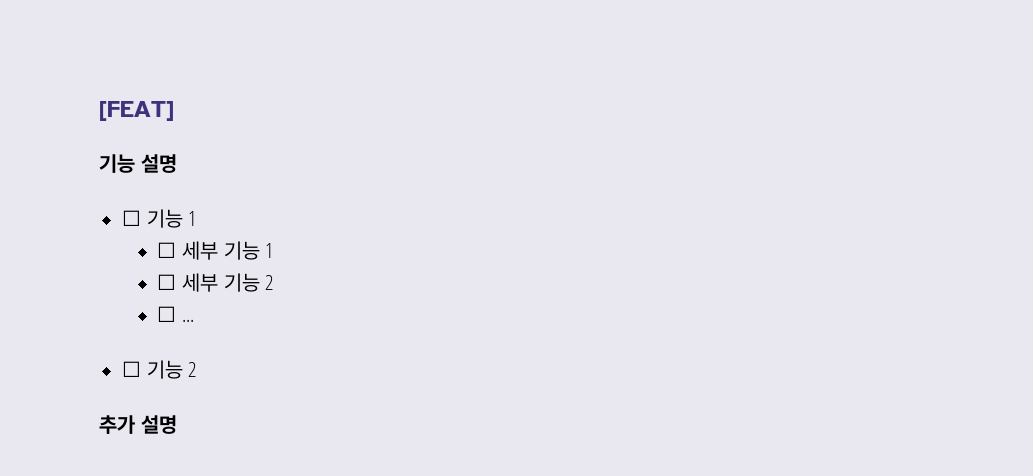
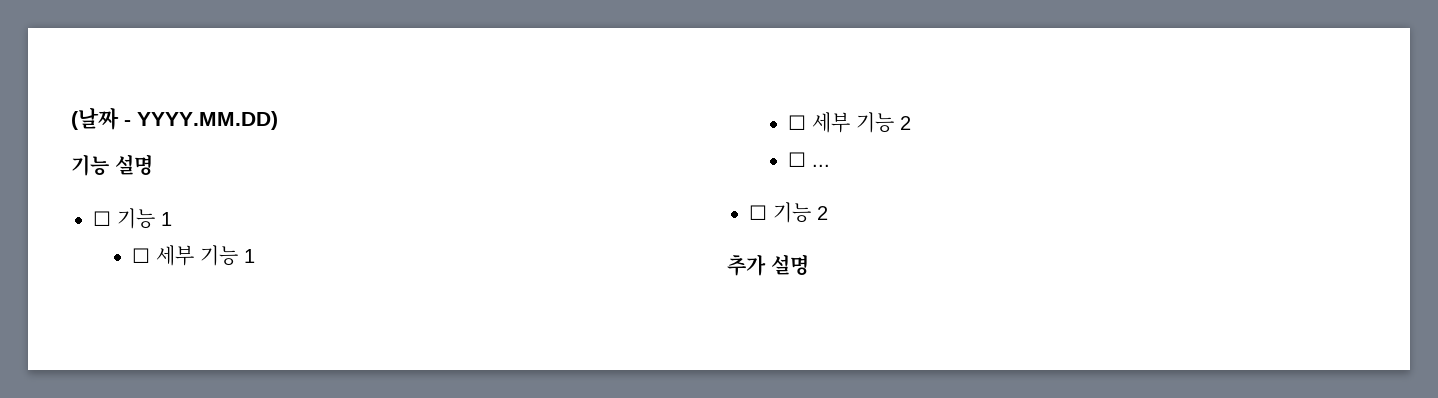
[99,101,174,121] [FEAT] -> [71,107,278,130] (날짜 - YYYY.MM.DD)

